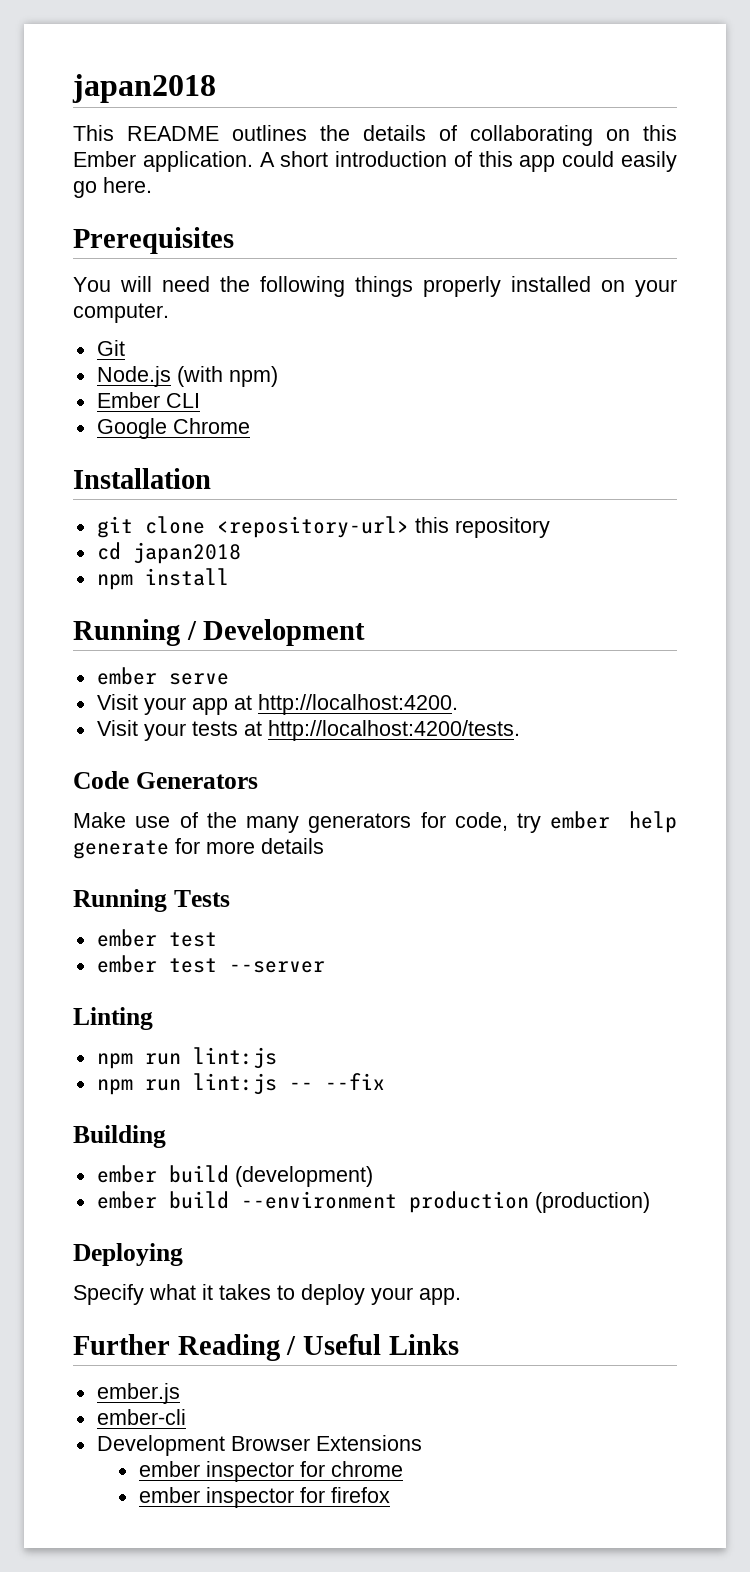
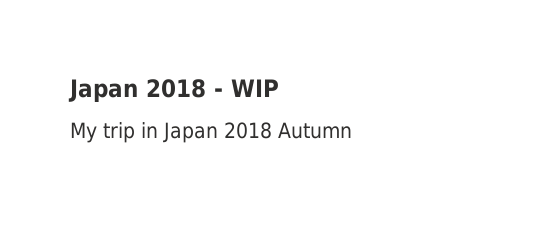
[72,74,216,103] [73,125,677,146] [73,151,677,172] [73,177,152,198] [73,227,234,254] [73,276,677,297] [73,303,169,323] [96,340,125,356] [96,366,278,387] [96,392,200,408] [96,418,250,439] [73,468,211,489] [96,516,550,538] [96,542,241,564] [96,568,229,590] [73,619,366,646] [96,667,229,685] [96,694,458,715] [96,720,520,741] [73,771,258,789] [73,811,677,833] [73,838,324,859] [73,889,230,912] [96,929,217,947] [96,955,325,973] [73,1007,153,1030] [96,1047,277,1069] [96,1073,385,1095] [73,1125,166,1148] [96,1165,373,1187] [96,1191,650,1213] [73,1243,183,1266] [73,1284,461,1305] [73,1334,459,1361] [96,1383,180,1404] [96,1409,186,1425] [96,1435,422,1456] [138,1461,403,1482] [138,1487,390,1508] japan2018 // This README outlines the details of collaborating on this Ember application. A short introduction of this app could easily go here. // Prerequisites // You will need the following things properly installed on your computer. // Git // Node.js (with npm) // Ember CLI // Google Chrome // Installation // git clone <repository-url> this repository // cd japan2018 // npm install // Running / Development // ember serve // Visit your app at http://localhost:4200. // Visit your tests at http://localhost:4200/tests. // Code Generators // Make use of the many generators for code, try ember help generate for more details // Running Tests // ember test // ember test --server // Linting // npm run lint:js // npm run lint:js -- --fix // Building // ember build (development) // ember build --environment production (production) // Deploying // Specify what it takes to deploy your app. // Further Reading / Useful Links // ember.js // ember-cli // Development Browser Extensions // ember inspector for chrome // ember inspector for firefox -> [68,79,279,102] [70,122,352,143] Japan 2018 - WIP // My trip in Japan 2018 Autumn

